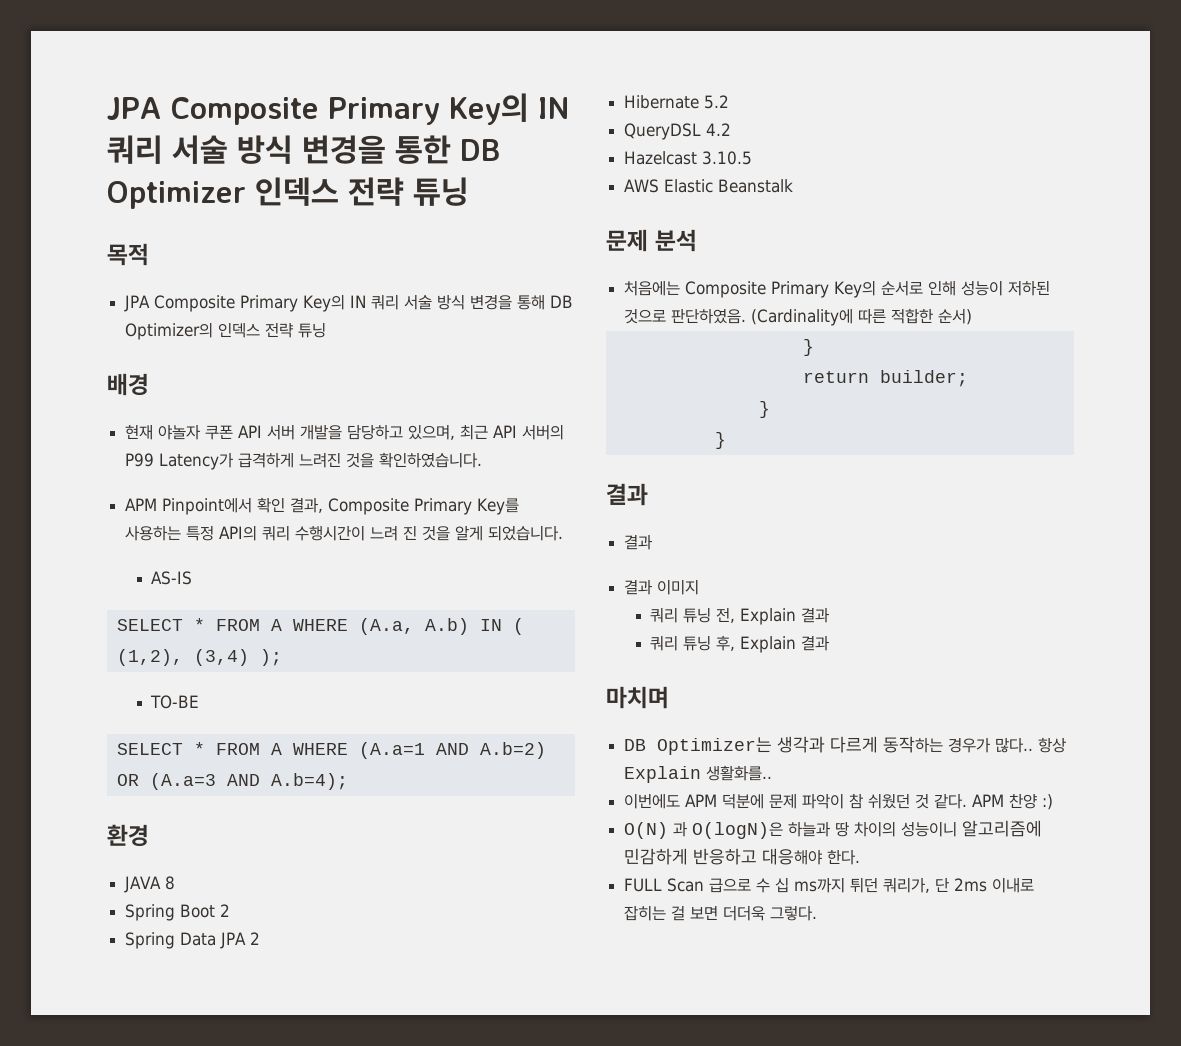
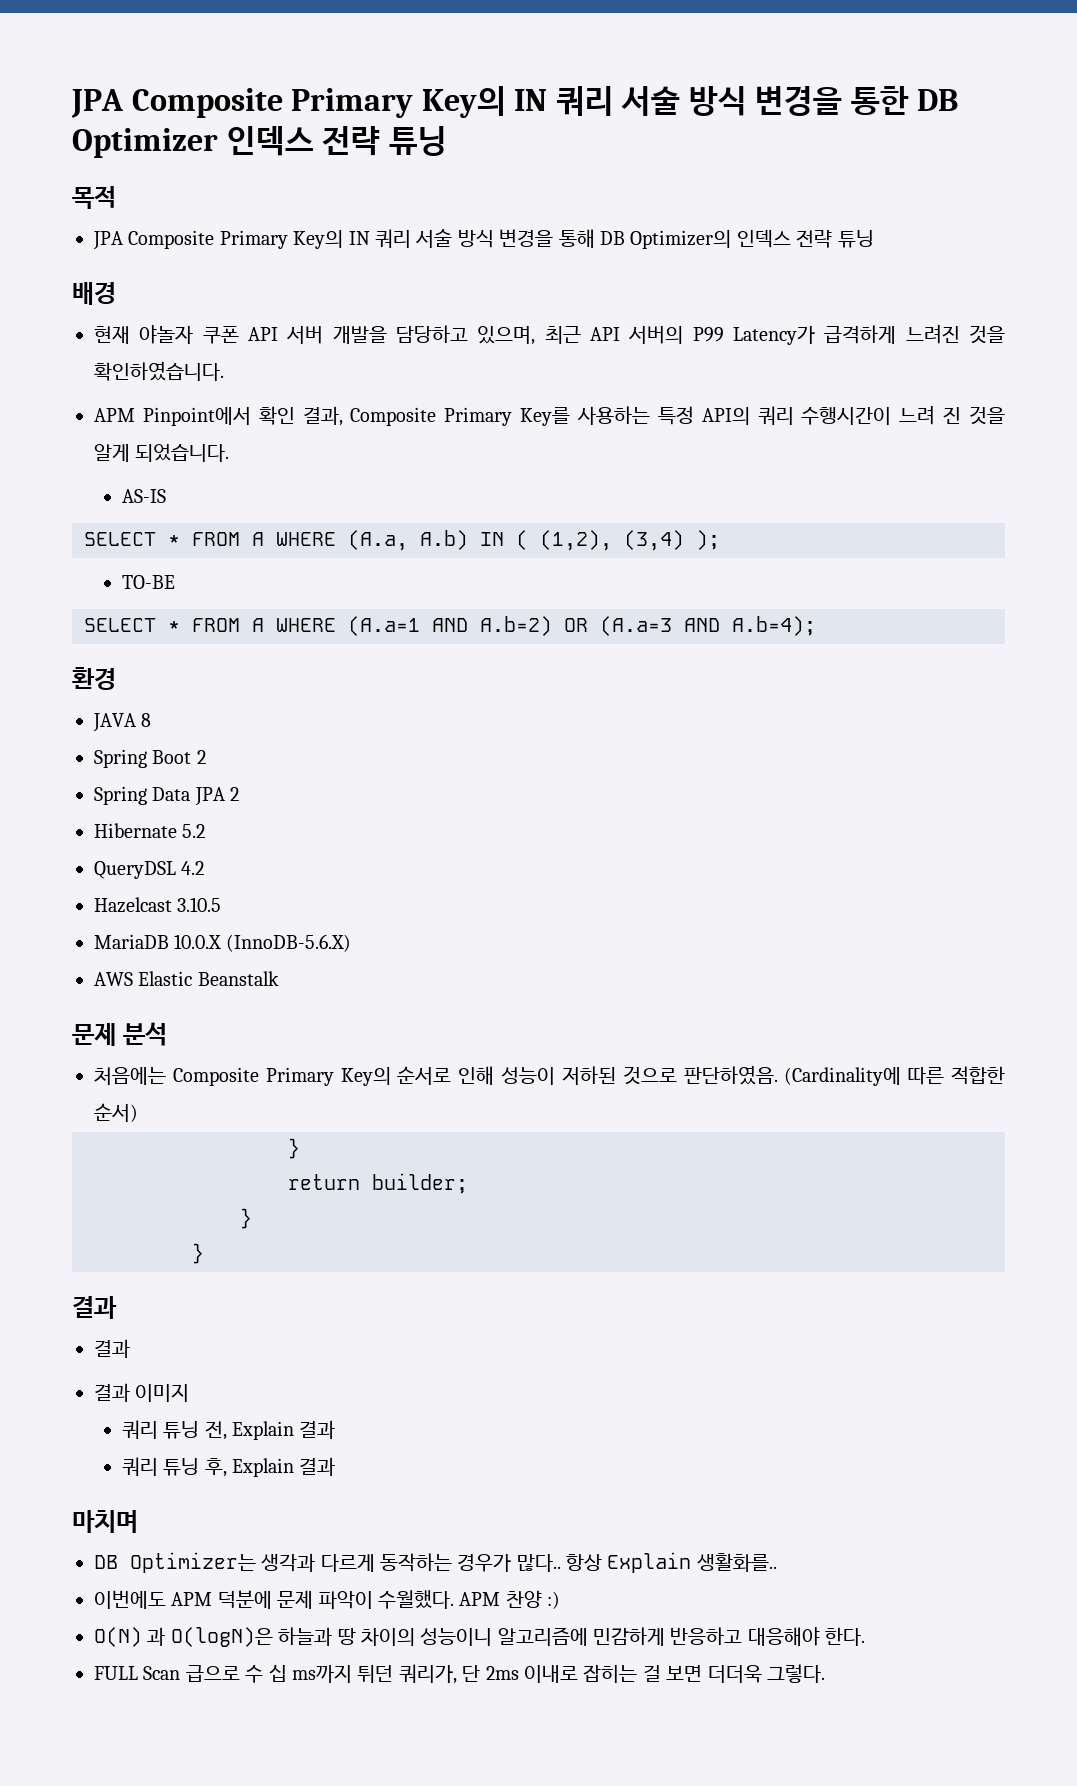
(753, 158) none -> [94,934,351,952] // MariaDB 10.0.X (InnoDB-5.6.X)
[849,793,968,809] 참 쉬웠던 것 같다. -> [378,1590,454,1609] 수월했다.

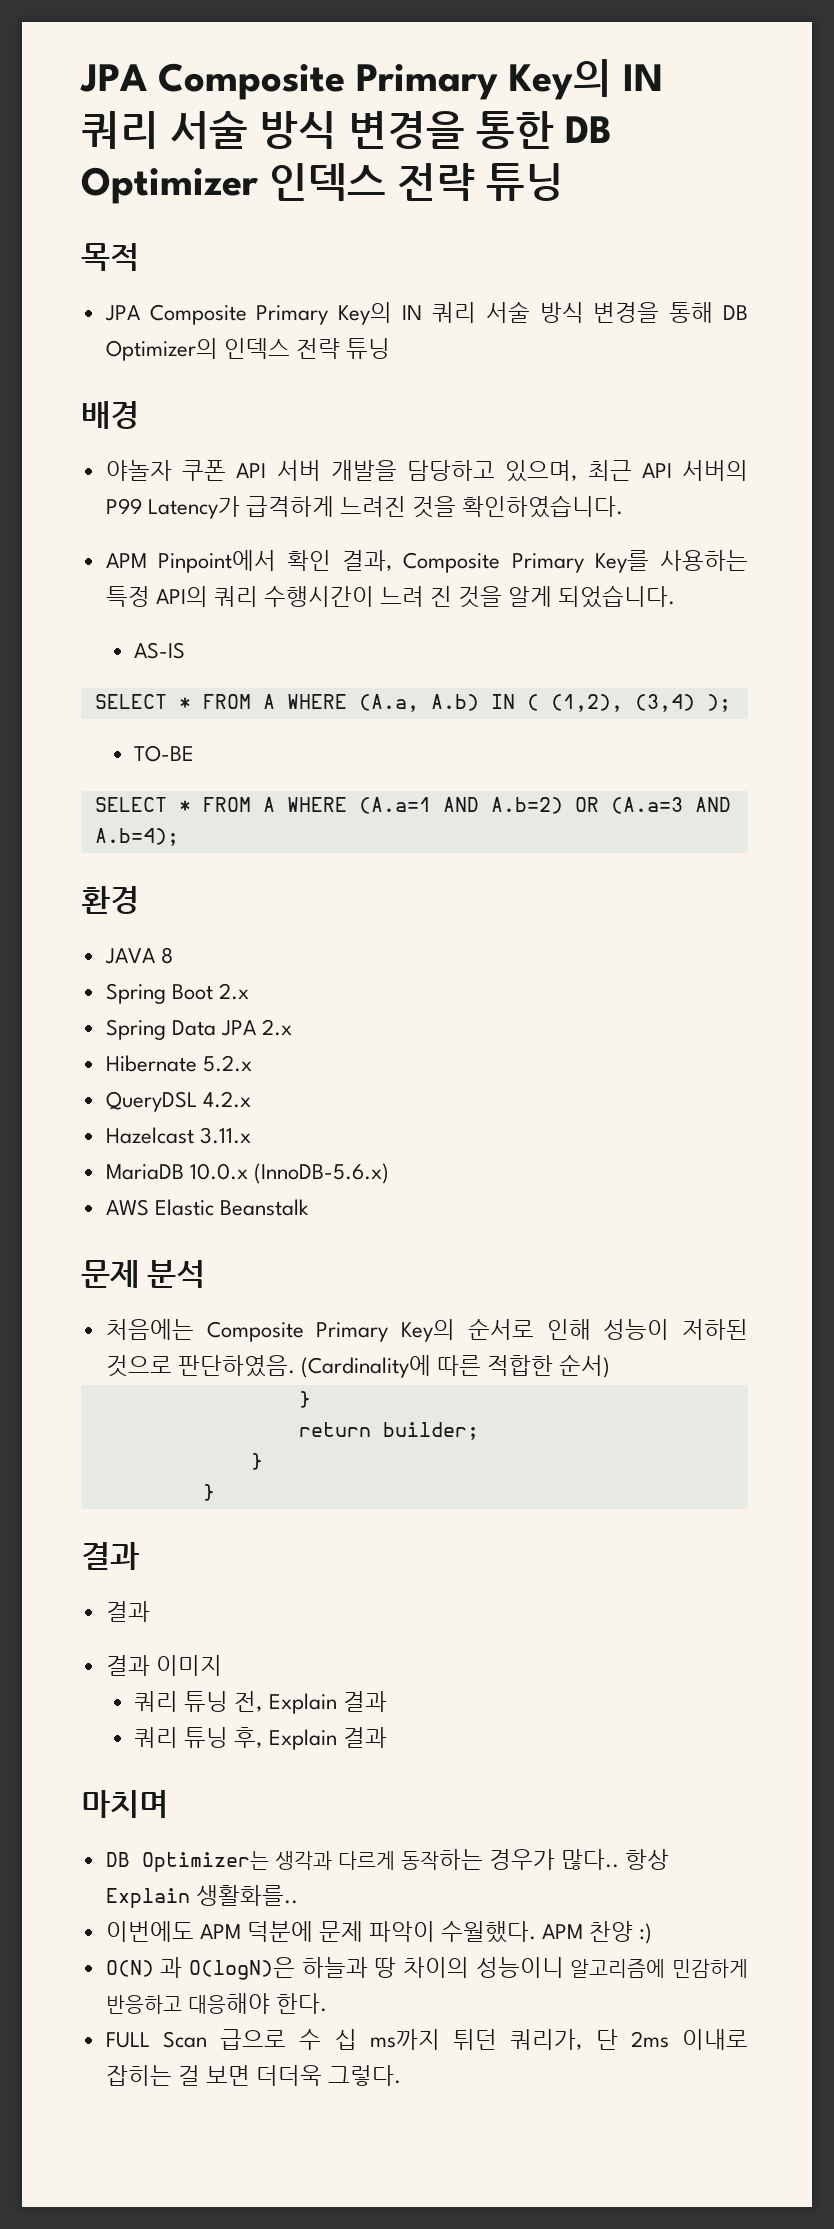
[94,326,130,344] 현재 -> (139, 415) none
[196,750,206,764] 2 -> [218,983,249,1000] 2.x
[230,787,240,801] 2 -> [261,1019,292,1036] 2.x
[182,824,206,838] 5.2 -> [202,1055,252,1072] 5.2.x
[181,861,205,875] 4.2 -> [202,1091,251,1108] 4.2.x
[177,897,222,912] 3.10.5 -> [199,1127,251,1144] 3.11.x
[174,934,351,952] 10.0.X (InnoDB-5.6.X) -> [189,1163,389,1184] 10.0.x (InnoDB-5.6.x)

